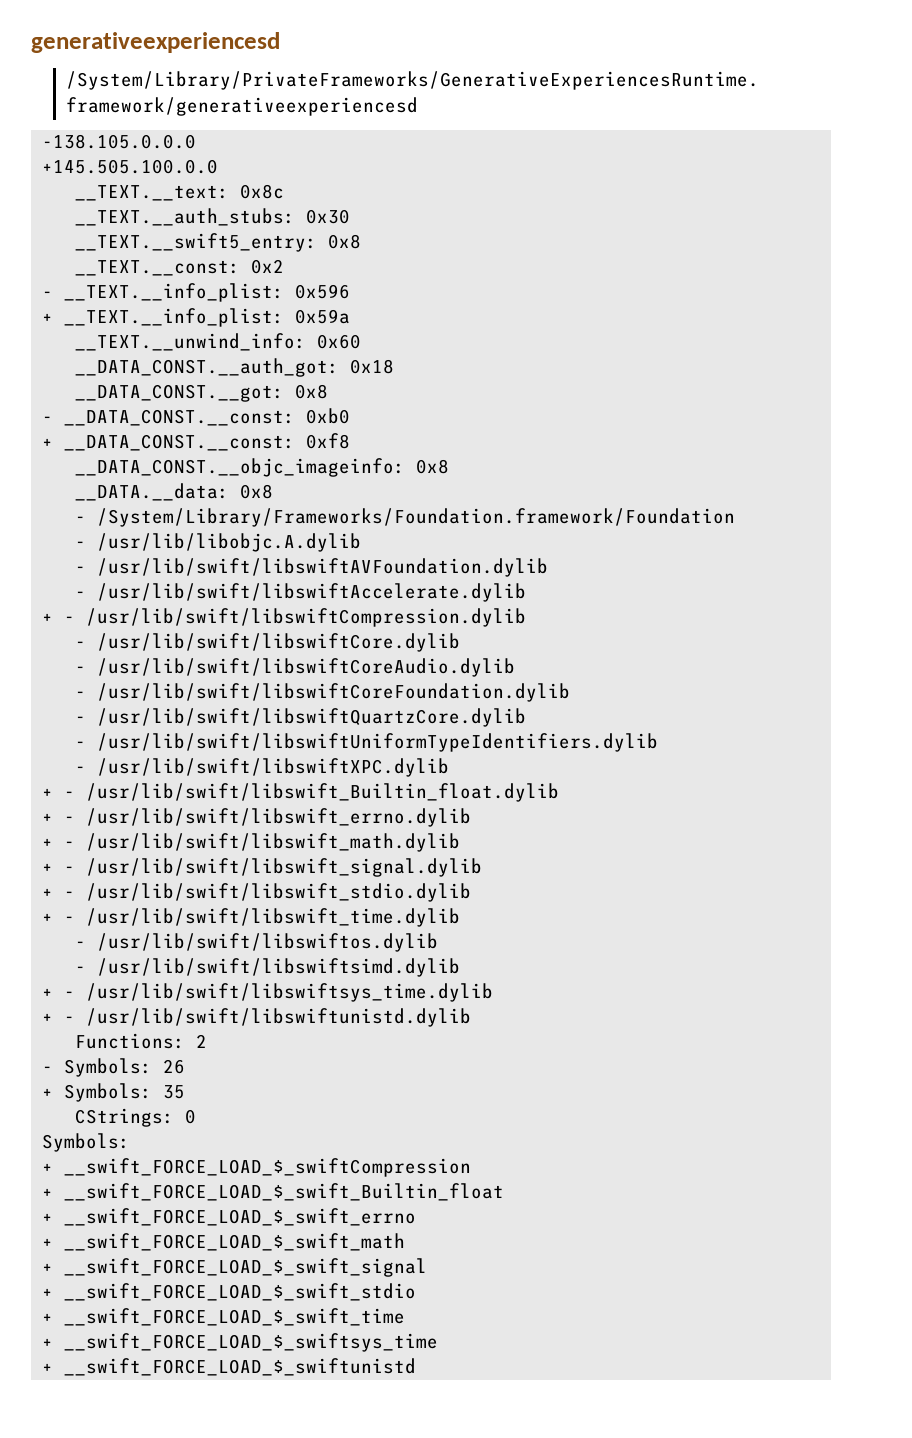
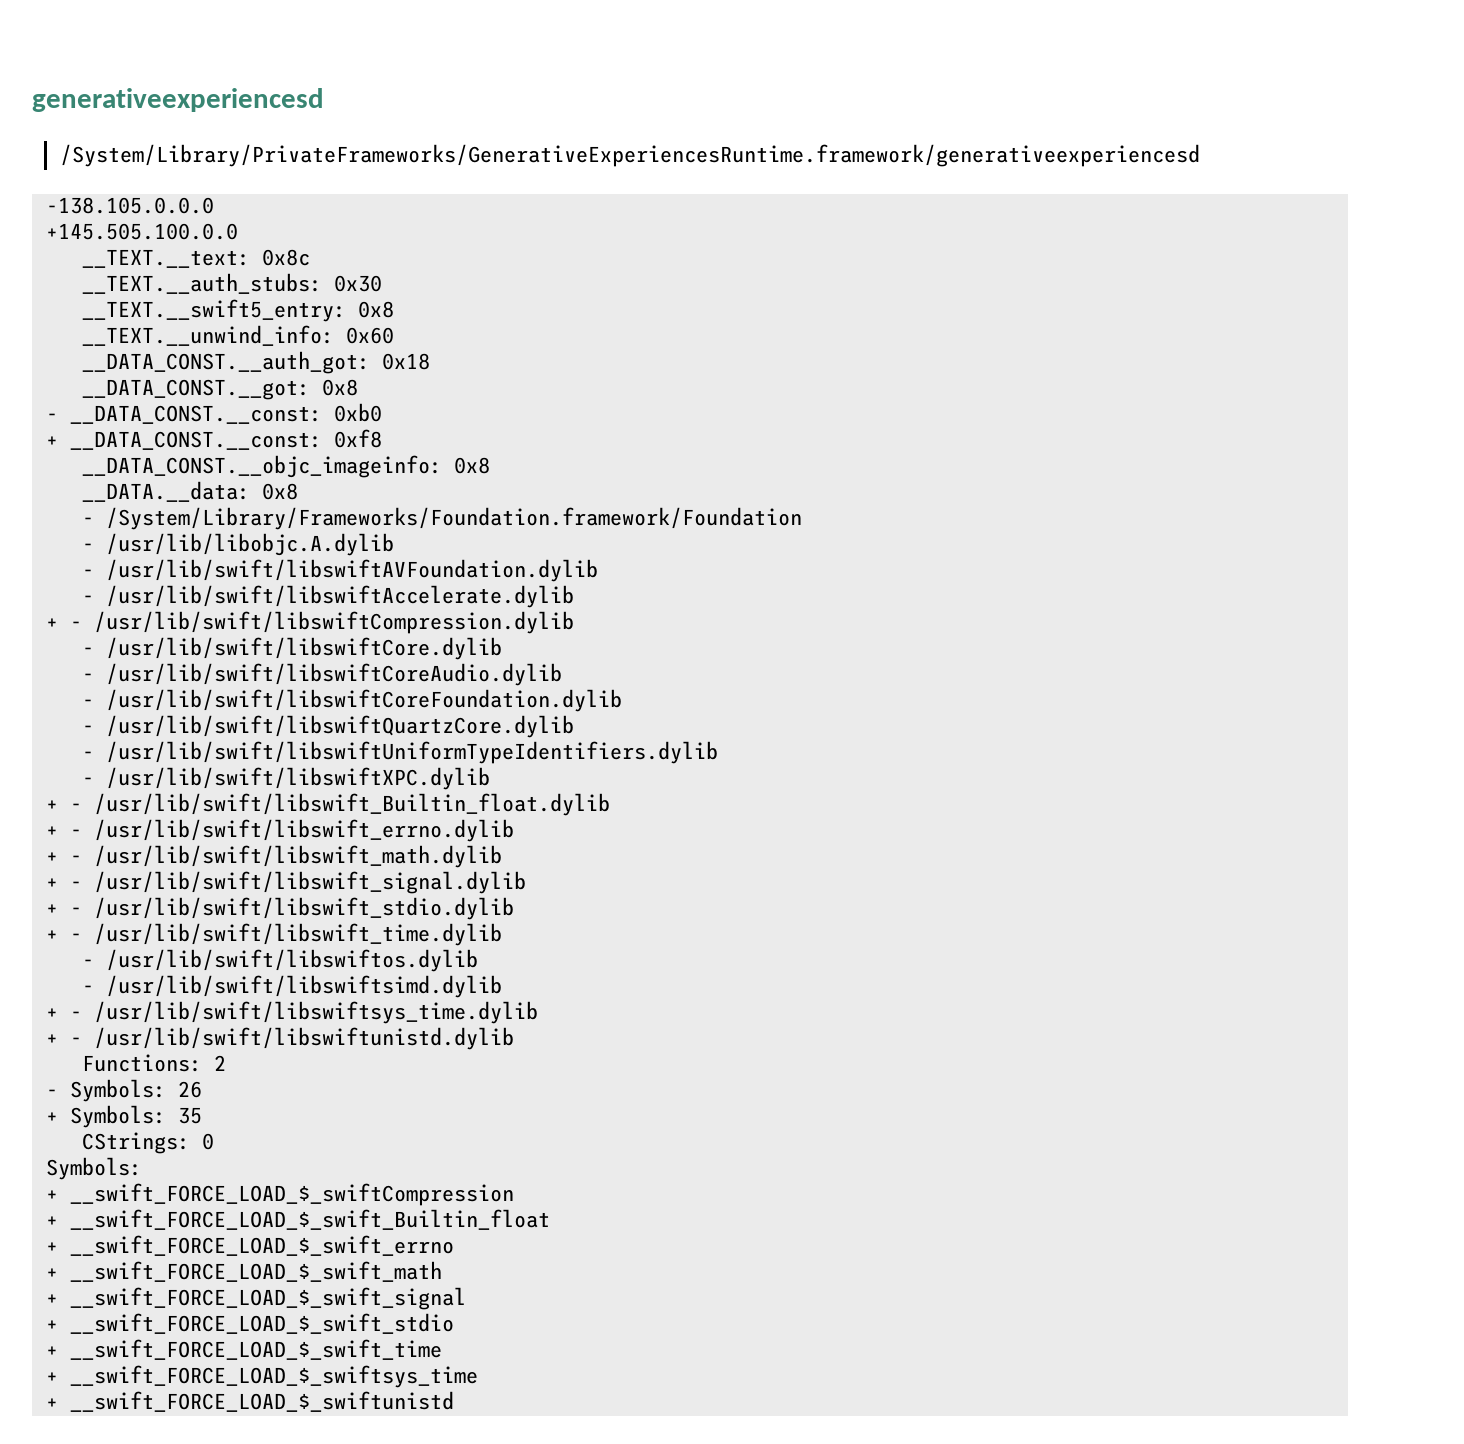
[75,259,285,276] [42,283,351,302] [42,308,351,327] // __TEXT.__const: 0x2 // - __TEXT.__info_plist: 0x596 // + __TEXT.__info_plist: 0x59a -> (394, 309) none

